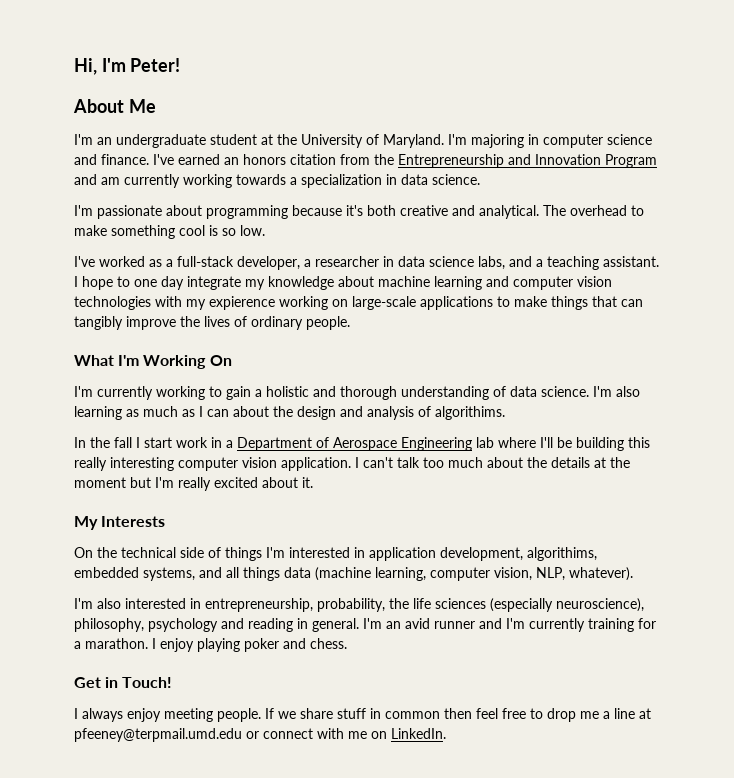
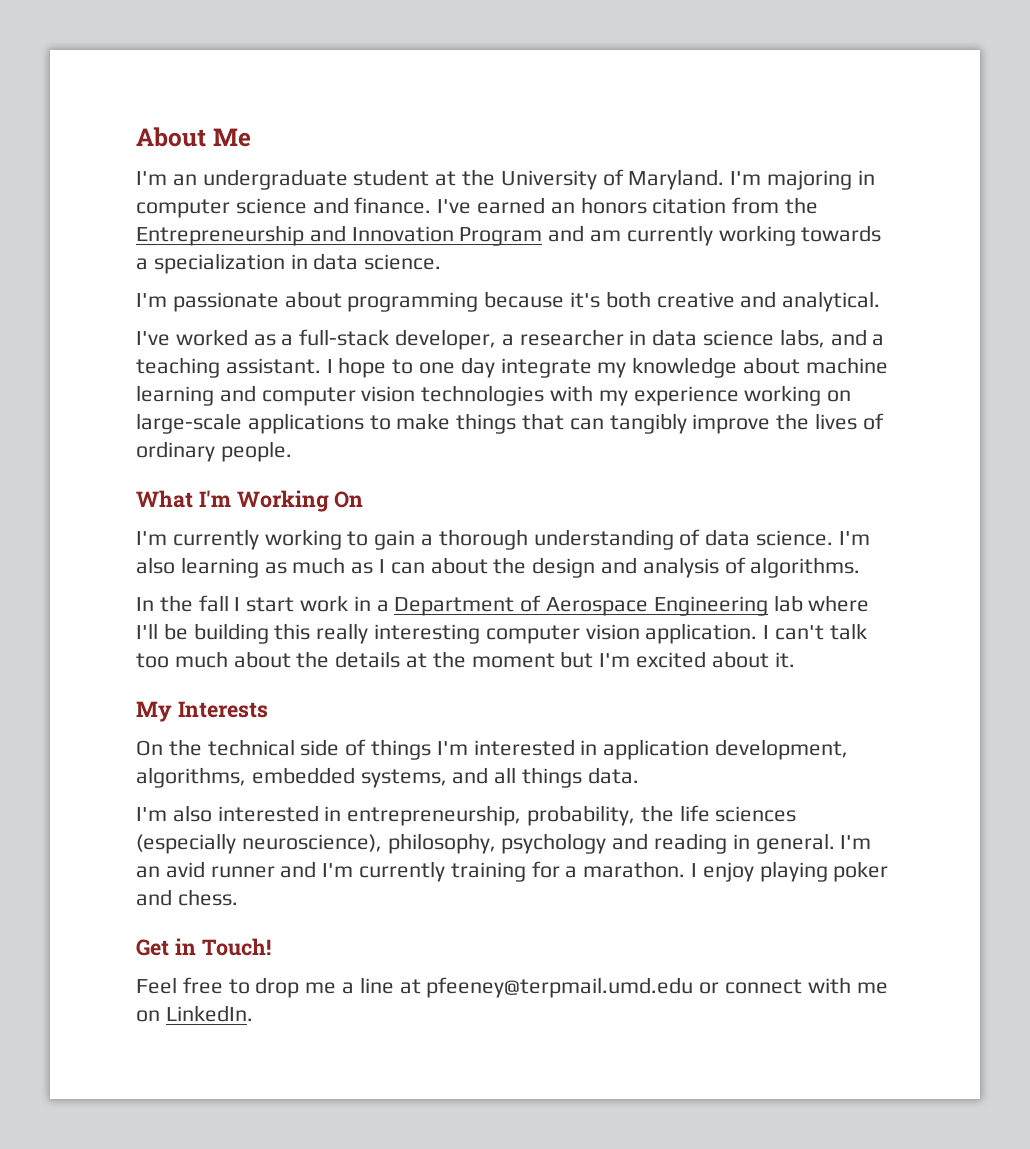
[74,58,181,75] Hi, I'm Peter! // -> (136, 137) none
[543,205,644,216] [74,225,265,239] The overhead to make something cool is so low. -> (881, 301) none
[209,296,275,310] expierence -> [633,386,739,406] experience
[266,386,336,397] holistic and -> (434, 540) none
[435,406,505,420] algorithims. -> [750,557,861,578] algorithms.
[178,477,211,491] really -> (631, 660) none
[527,547,597,561] algorithims, -> [136,767,246,788] algorithms,
[284,567,633,581] data (machine learning, computer vision, NLP, whatever). -> [587,767,639,784] data.
[74,708,498,722] I always enjoy meeting people. If we share stuff in common then feel -> [136,977,177,994] Feel

